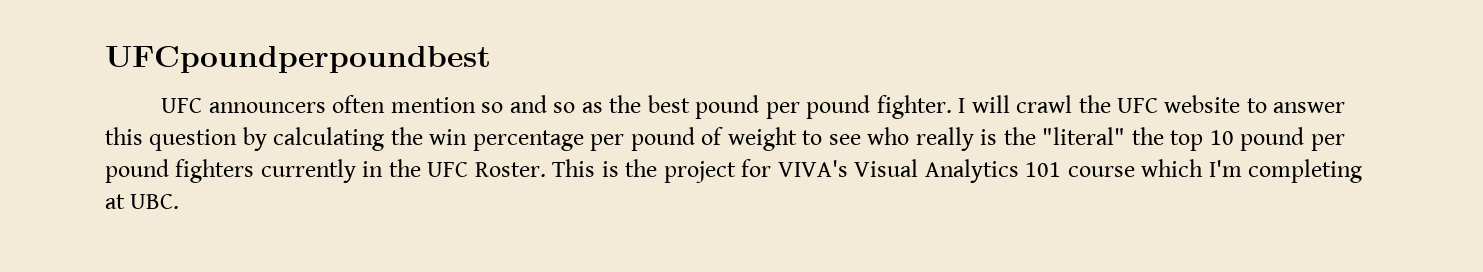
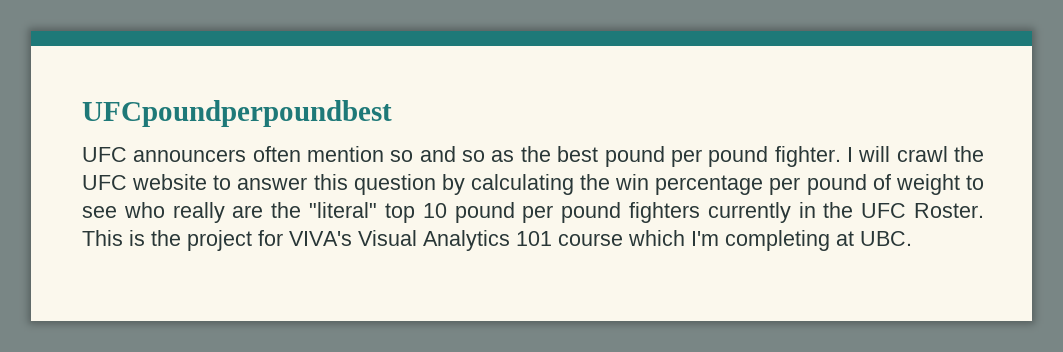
[980,129,998,145] is -> [232,205,264,218] are
[1131,127,1164,145] the -> (378, 210) none

